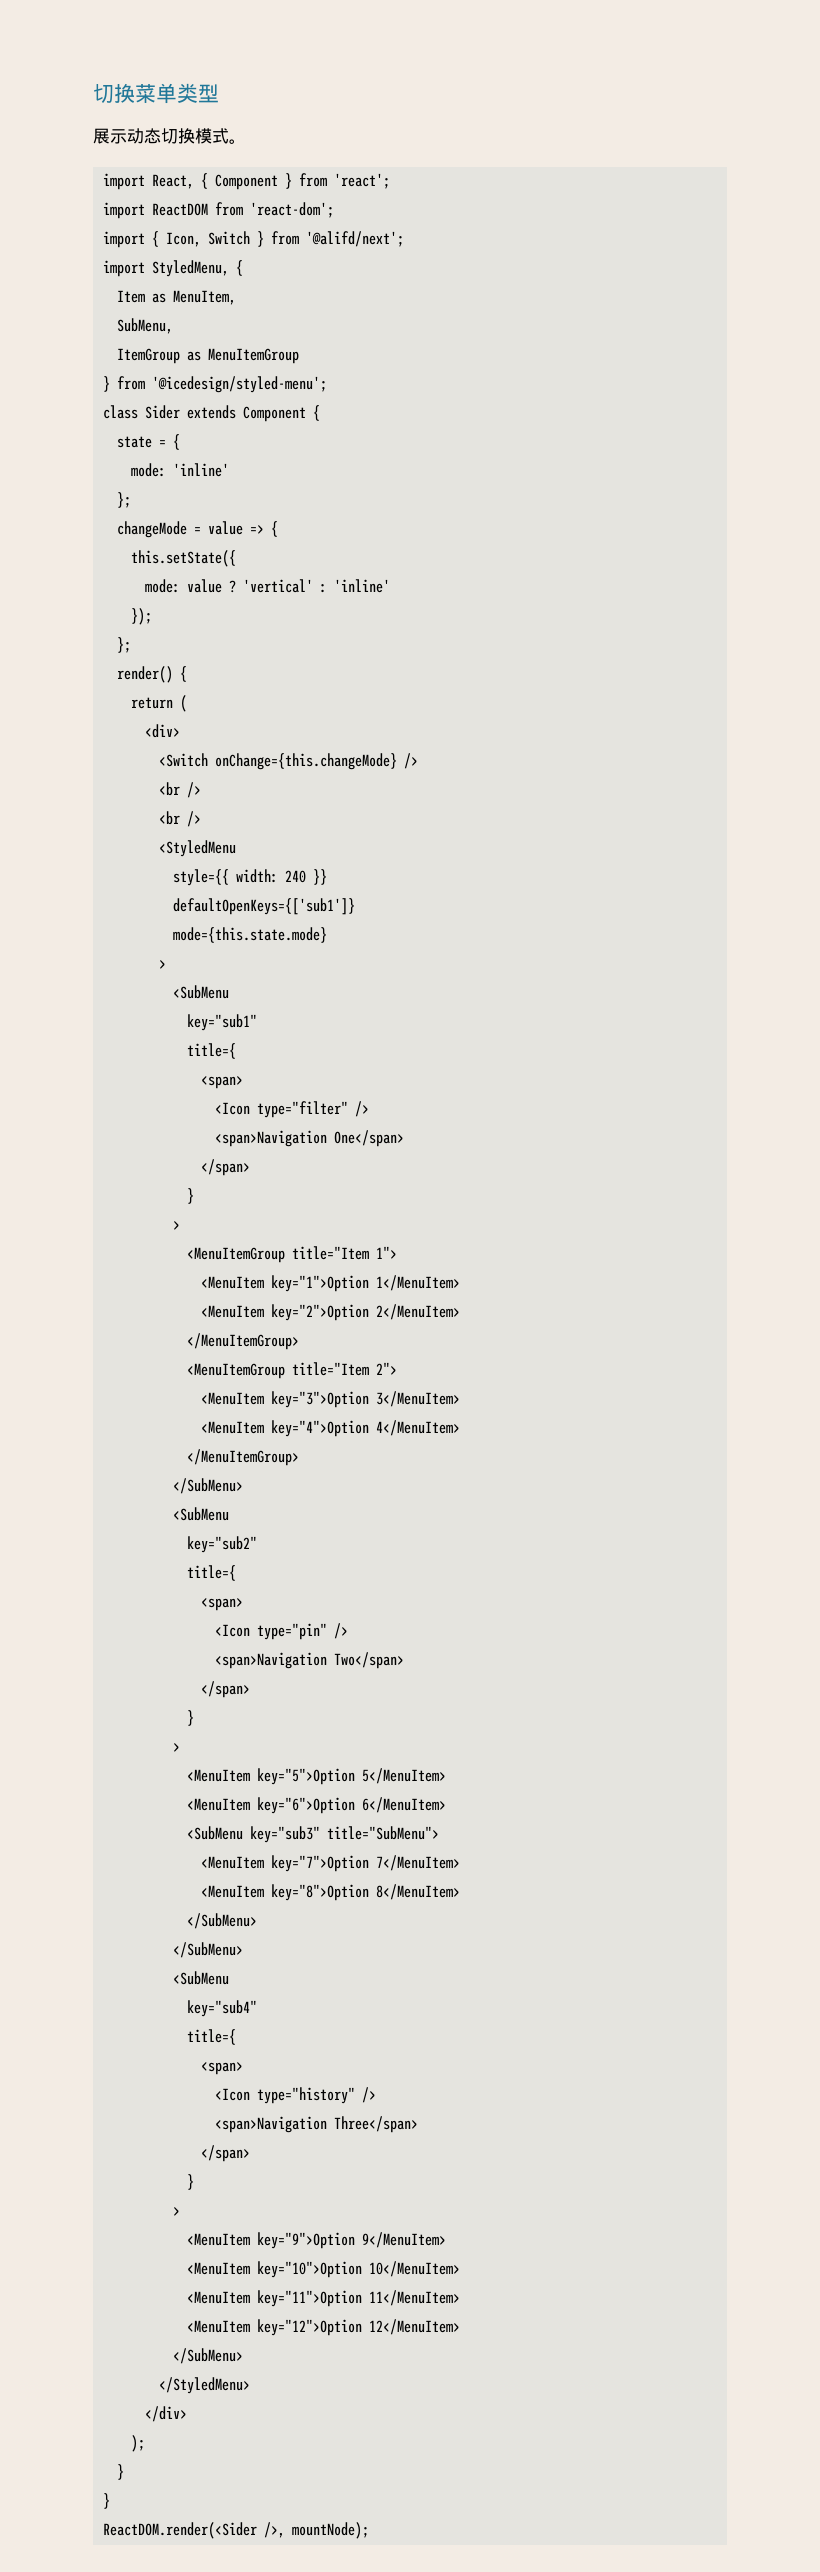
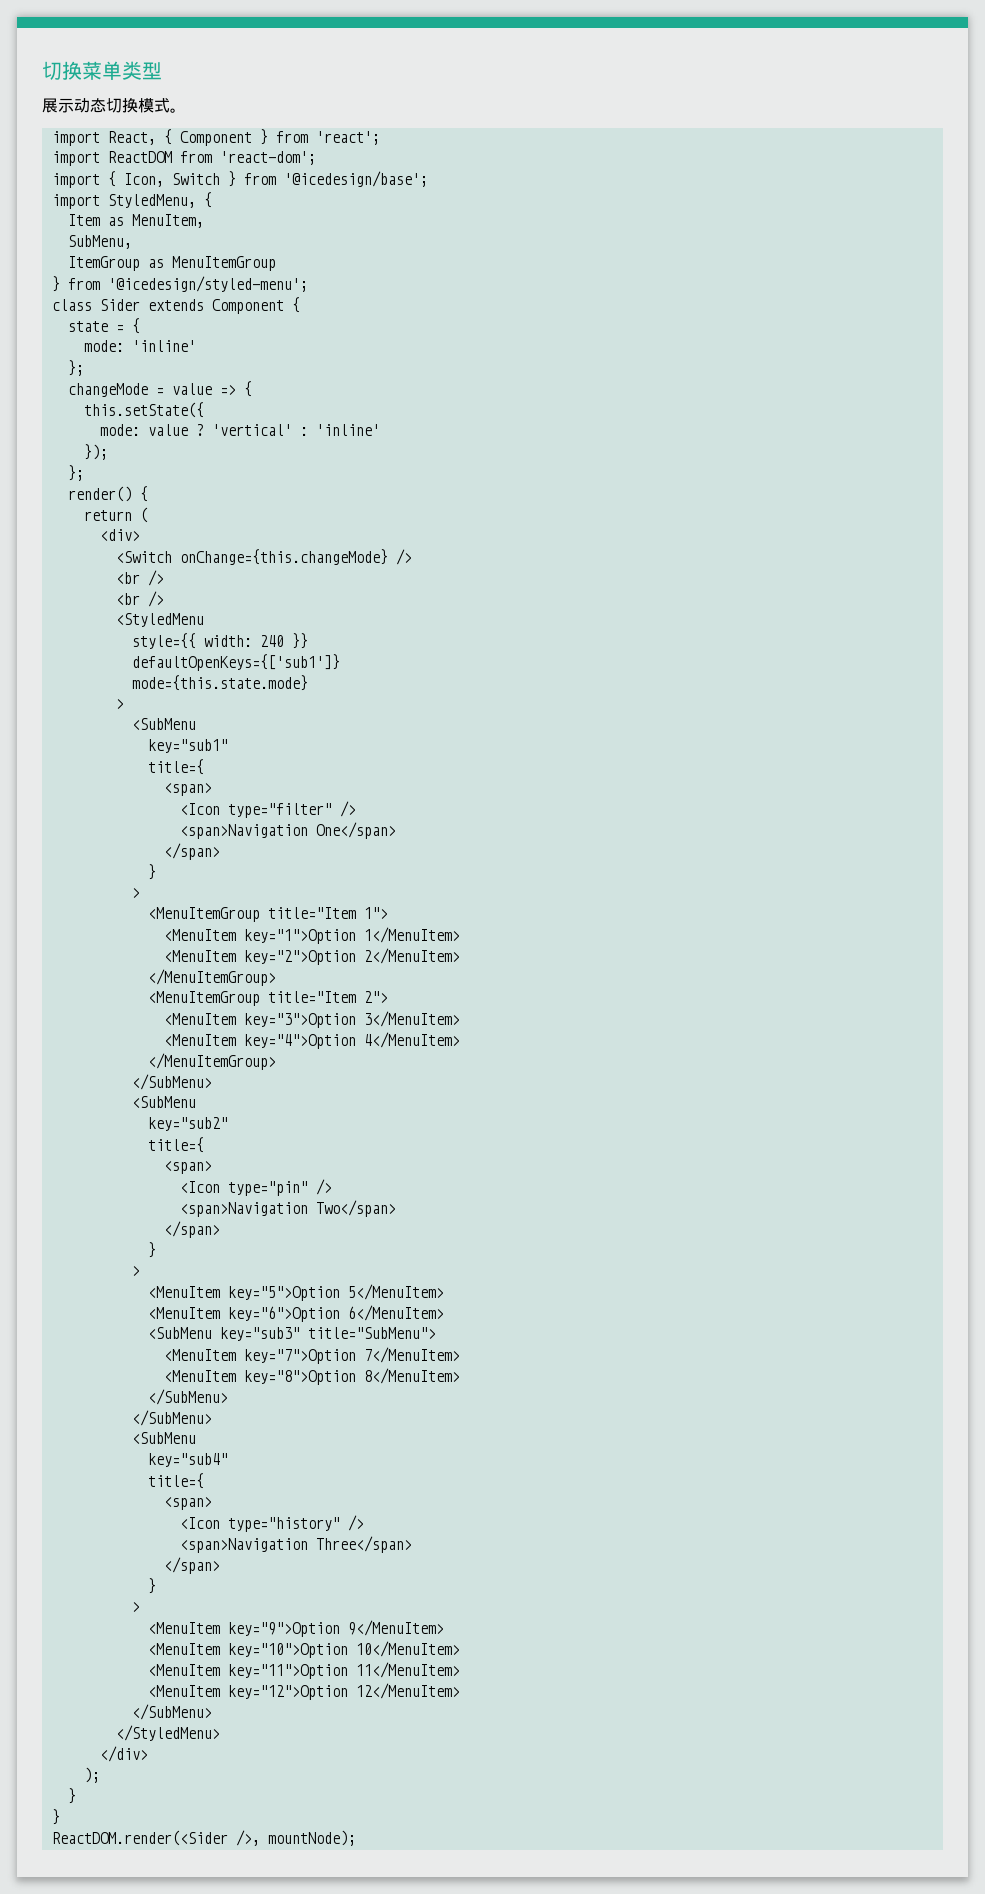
[306,231,405,247] '@alifd/next'; -> [283,171,428,187] '@icedesign/base';

